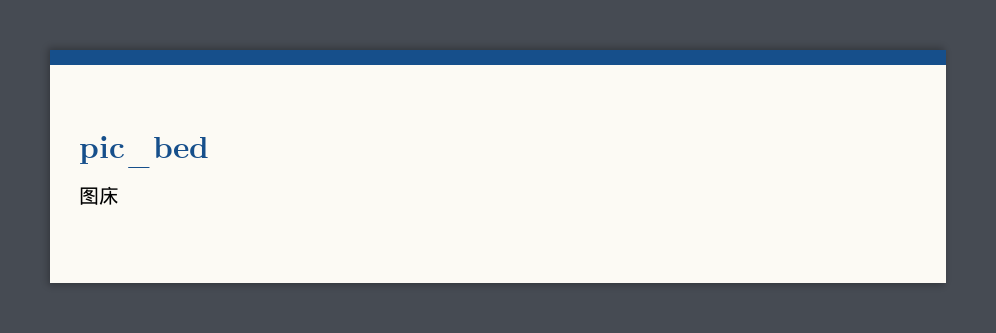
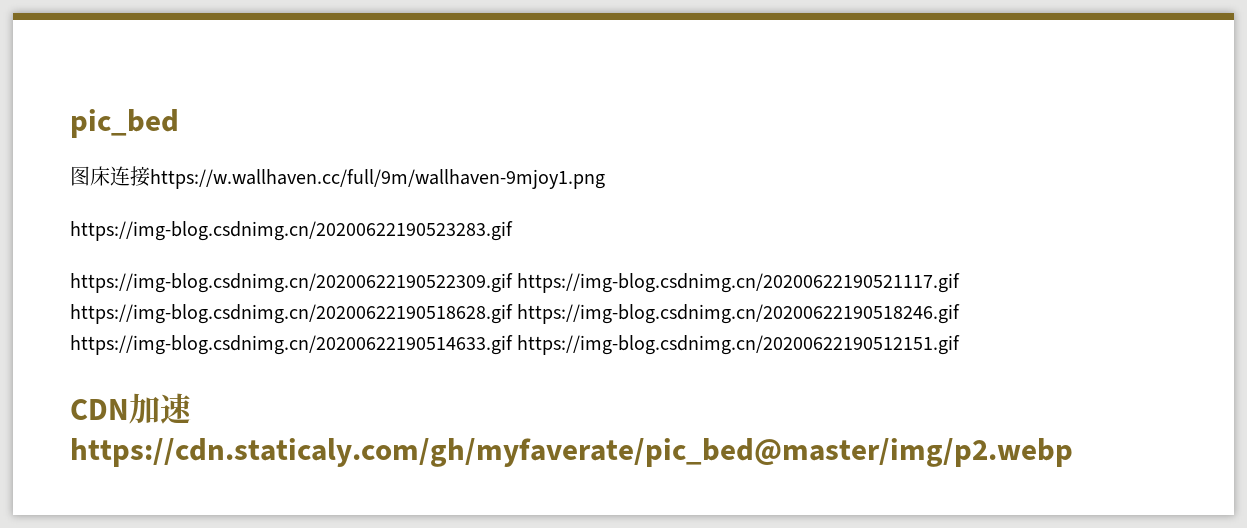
(119, 195) none -> [110,166,605,189] [70,221,513,241] [70,273,961,293] [70,304,961,324] [70,335,961,355] [70,393,192,424] [70,438,1073,467] 连接https://w.wallhaven.cc/full/9m/wallhaven-9mjoy1.png // https://img-blog.csdnimg.cn/20200622190523283.gif // https://img-blog.csdnimg.cn/20200622190522309.gif https://img-blog.csdnimg.cn/20200622190521117.gif https://img-blog.csdnimg.cn/20200622190518628.gif https://img-blog.csdnimg.cn/20200622190518246.gif https://img-blog.csdnimg.cn/20200622190514633.gif https://img-blog.csdnimg.cn/20200622190512151.gif // CDN加速https://cdn.staticaly.com/gh/myfaverate/pic_bed@master/img/p2.webp

